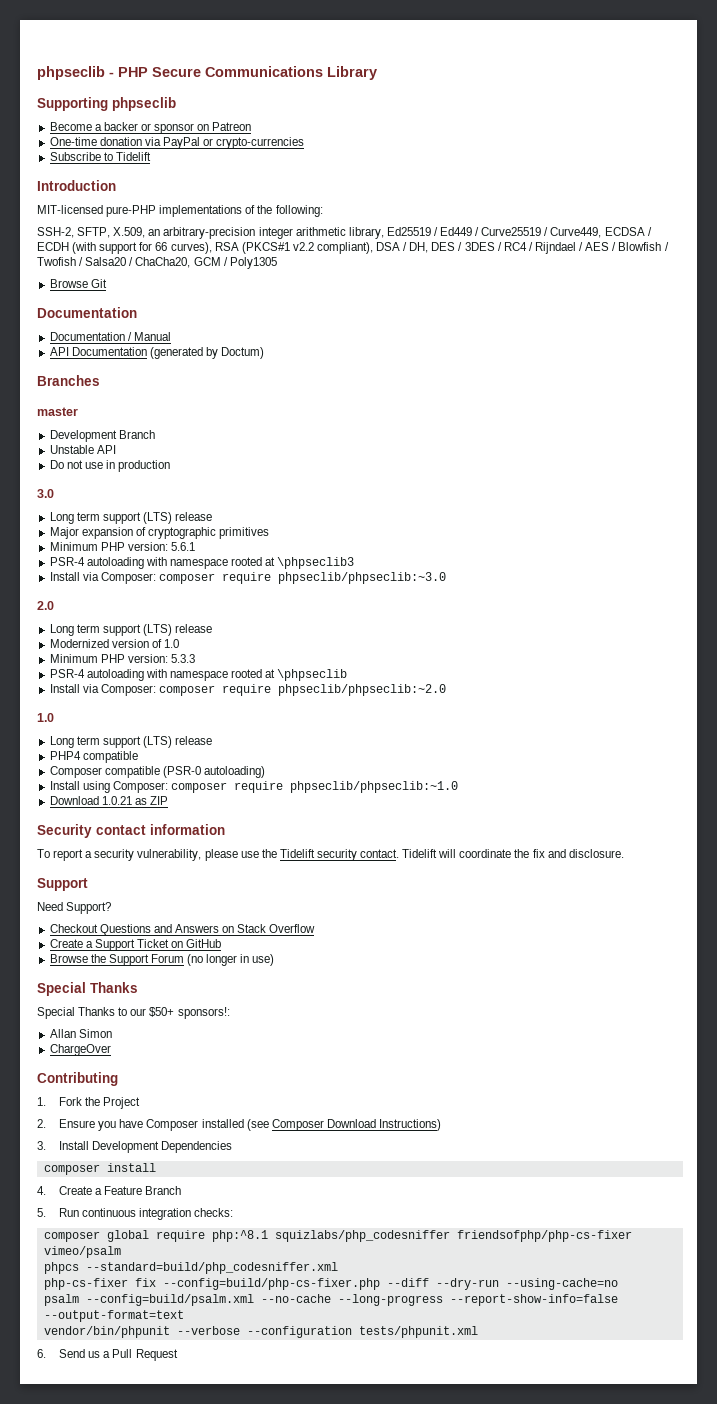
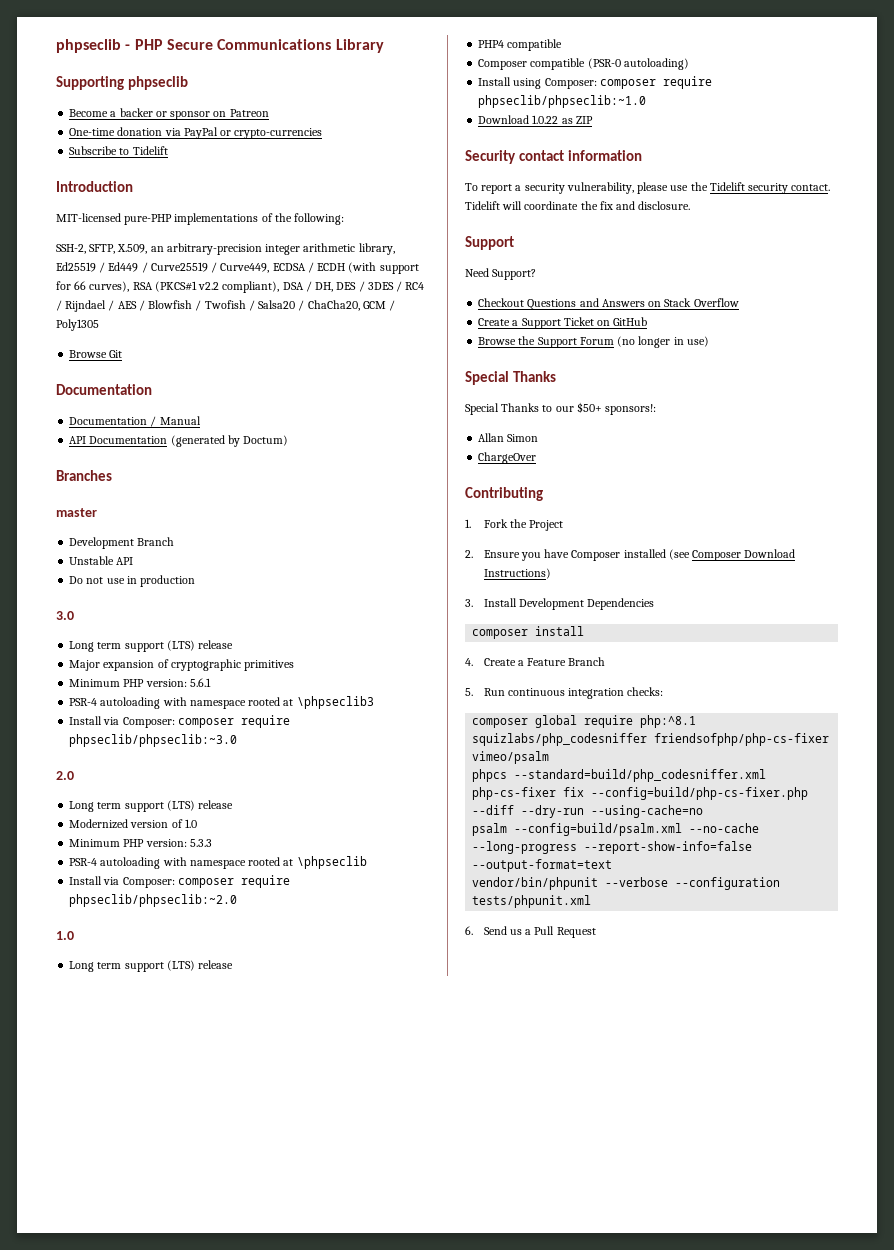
[101,796,132,805] 1.0.21 -> [532,115,559,124] 1.0.22

